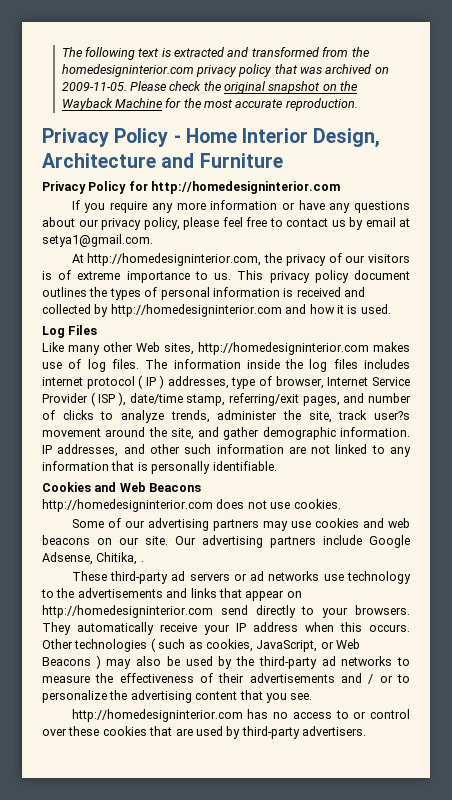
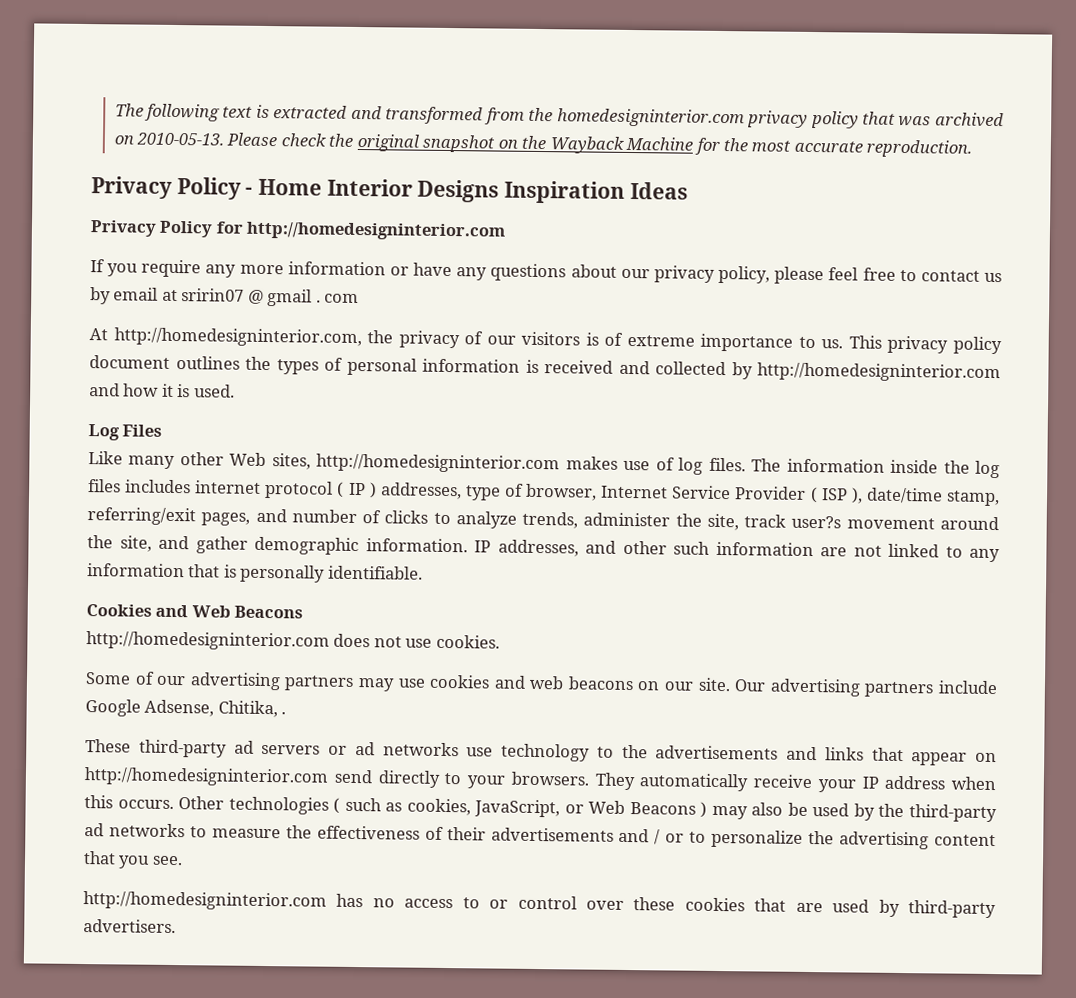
[61,82,127,91] 2009-11-05. -> [135,132,224,146] 2010-05-13.
[313,128,381,148] [42,153,283,168] Design, Architecture and Furniture -> [417,179,688,204] Designs Inspiration Ideas
[42,234,153,247] setya1@gmail.com. -> [181,288,360,307] sririn07 @ gmail . com

